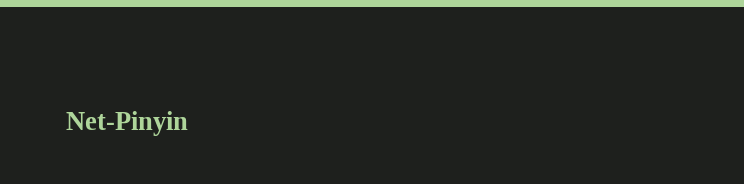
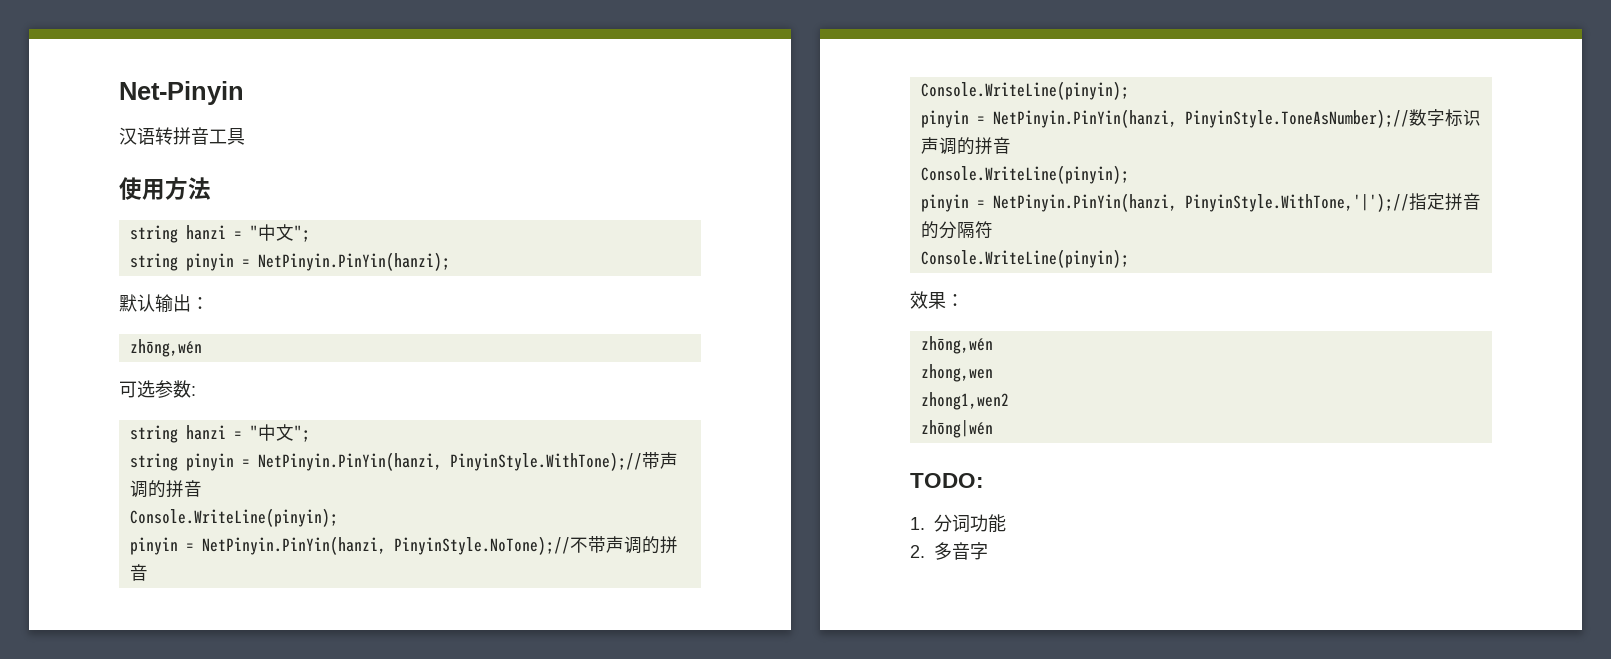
(188, 123) none -> [119,127,245,145] [119,177,211,200] [129,224,310,243] [129,252,450,271] [119,294,209,313] [129,339,202,357] [119,380,196,398] [129,424,310,443] [129,452,678,471] [129,480,202,498] [129,508,338,527] [129,536,678,555] [129,564,148,581] [920,81,1129,100] [920,109,1481,128] [920,137,1011,155] [920,165,1129,184] [920,193,1481,212] [920,221,993,239] [920,249,1129,268] [910,291,964,309] [920,336,993,354] [920,364,993,382] [920,392,1009,410] [920,420,993,438] [910,473,984,488] [910,514,1006,533] [910,542,988,560] // 汉语转拼音工具 // 使用方法 // string hanzi = "中文"; // string pinyin = NetPinyin.PinYin(hanzi); // 默认输出： // zhōng,wén // 可选参数: // string hanzi = "中文"; // string pinyin = NetPinyin.PinYin(hanzi, PinyinStyle.WithTone);//带声调的拼音 // Console.WriteLine(pinyin); // pinyin = NetPinyin.PinYin(hanzi, PinyinStyle.NoTone);//不带声调的拼音 // Console.WriteLine(pinyin); // pinyin = NetPinyin.PinYin(hanzi, PinyinStyle.ToneAsNumber);//数字标识声调的拼音 // Console.WriteLine(pinyin); // pinyin = NetPinyin.PinYin(hanzi, PinyinStyle.WithTone,'|');//指定拼音的分隔符 // Console.WriteLine(pinyin); // 效果： // zhōng,wén // zhong,wen // zhong1,wen2 // zhōng|wén // TODO: // 1.分词功能 // 2.多音字

